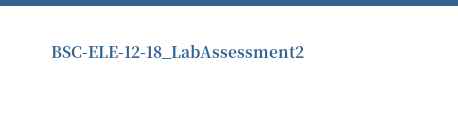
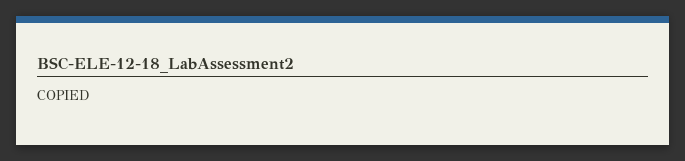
(304, 51) none -> [37,90,90,101] // COPIED

